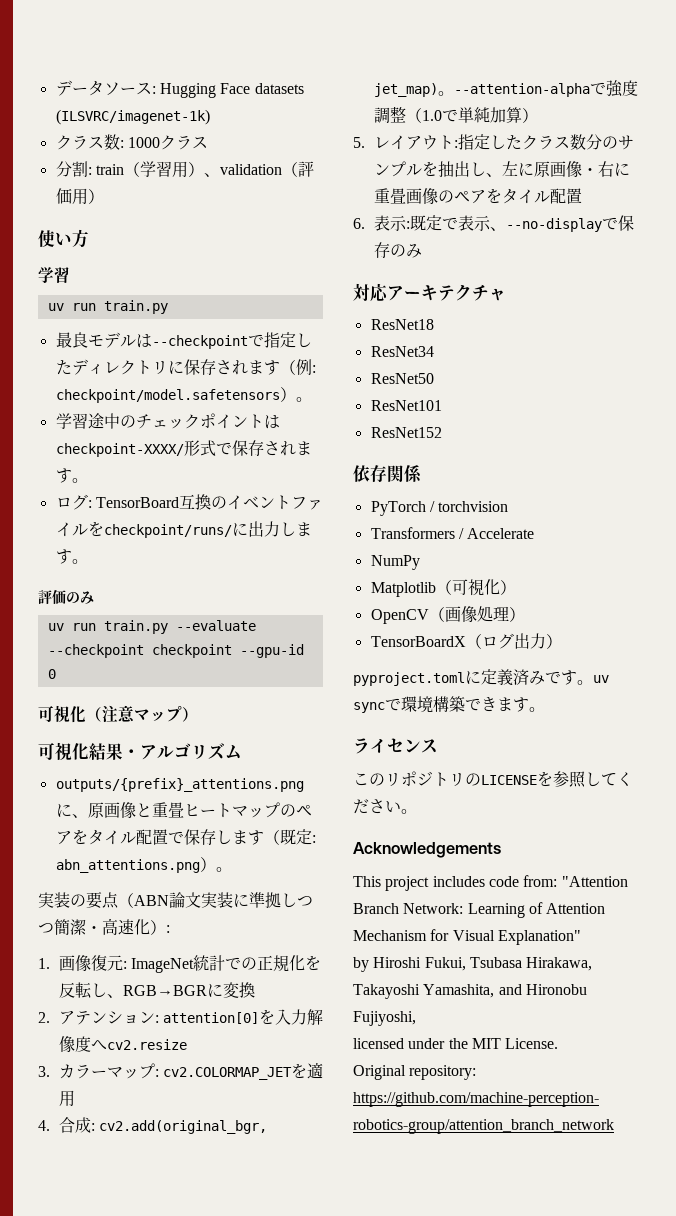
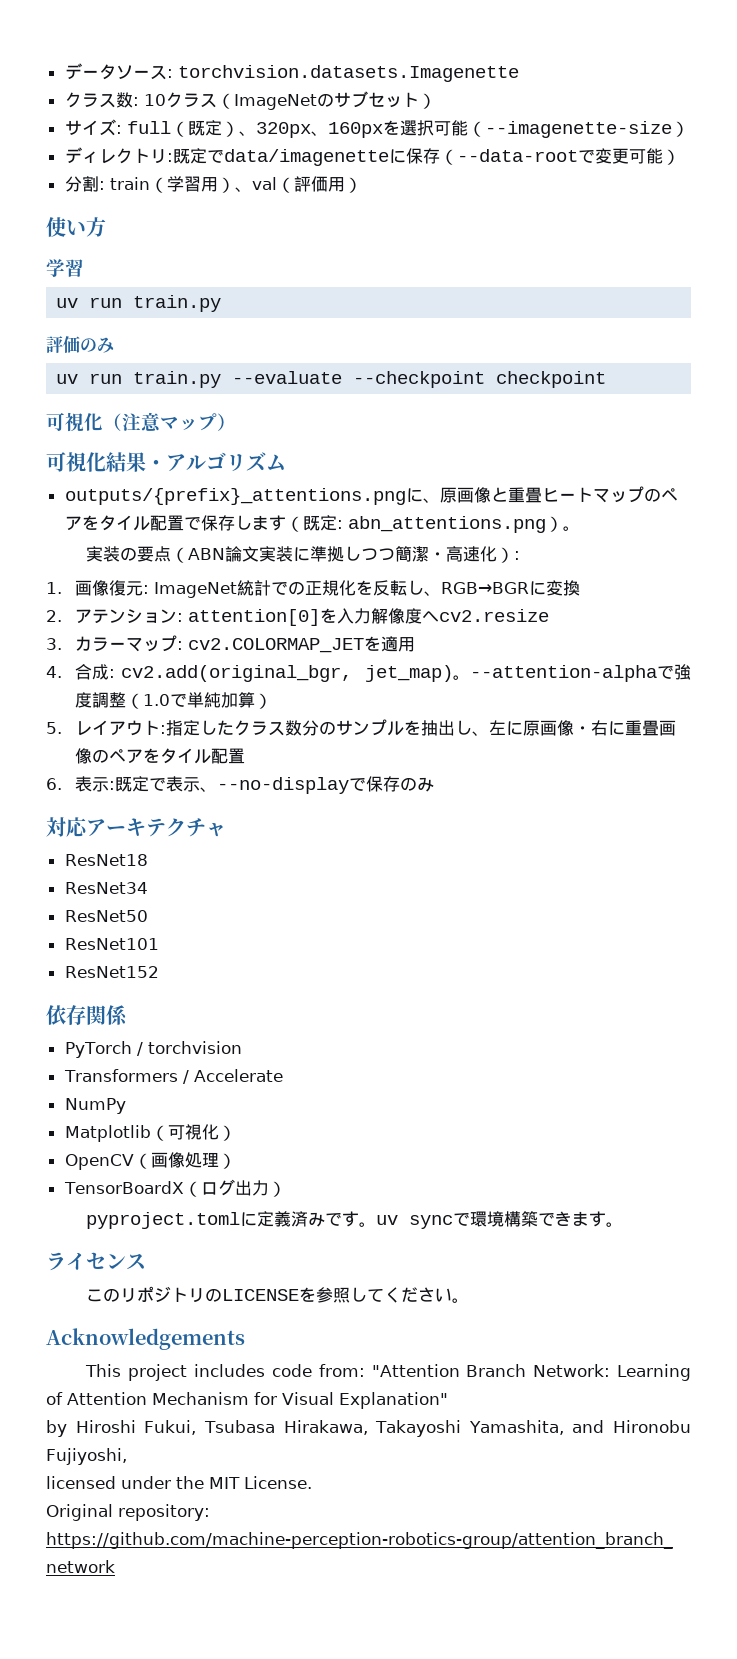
[159,83,304,98] [55,109,210,125] Hugging Face datasets (ILSVRC/imagenet-1k) -> [177,65,519,82] torchvision.datasets.Imagenette
[127,135,208,150] 1000クラス -> [143,91,436,110] [64,119,689,138] [64,147,680,166] 10クラス（ImageNetのサブセット） // サイズ: full（既定）、320px、160pxを選択可能（--imagenette-size） // ディレクトリ:既定でdata/imagenetteに保存（--data-rootで変更可能）
[219,164,282,175] validation -> [251,177,277,190] val
[55,332,312,349] [55,359,316,375] [55,387,312,403] [55,413,280,429] [55,440,312,457] [55,468,88,483] [55,494,323,510] [55,521,312,538] [55,549,88,564] // 最良モデルは--checkpointで指定したディレクトリに保存されます（例: checkpoint/model.safetensors）。 // 学習途中のチェックポイントはcheckpoint-XXXX/形式で保存されます。 // ログ: TensorBoard互換のイベントファイルをcheckpoint/runs/に出力します。 -> (222, 303) none
[239,644,304,658] [47,669,56,679] --gpu-id 0 -> (607, 379) none

